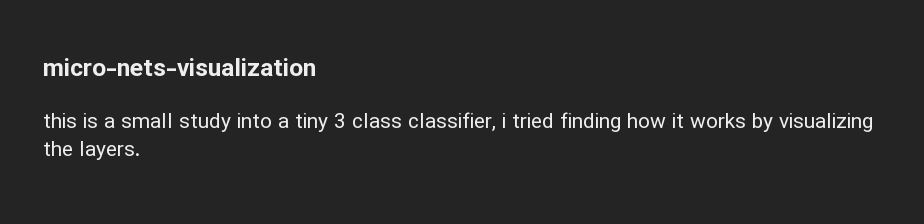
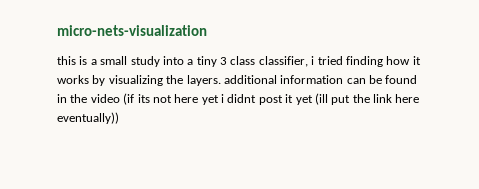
(140, 150) none -> [223,75,418,84] [57,93,420,105] [57,112,119,124] additional information can be found in the video (if its not here yet i didnt post it yet (ill put the link here eventually))

